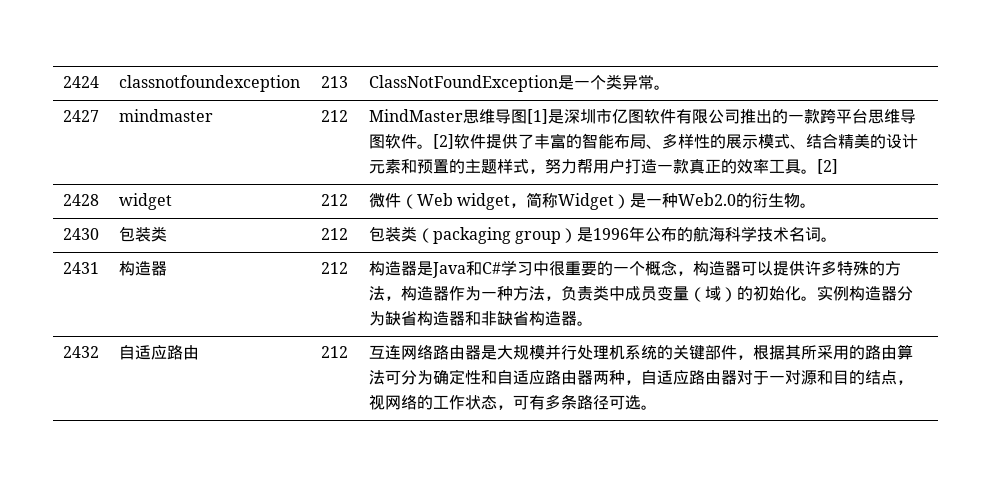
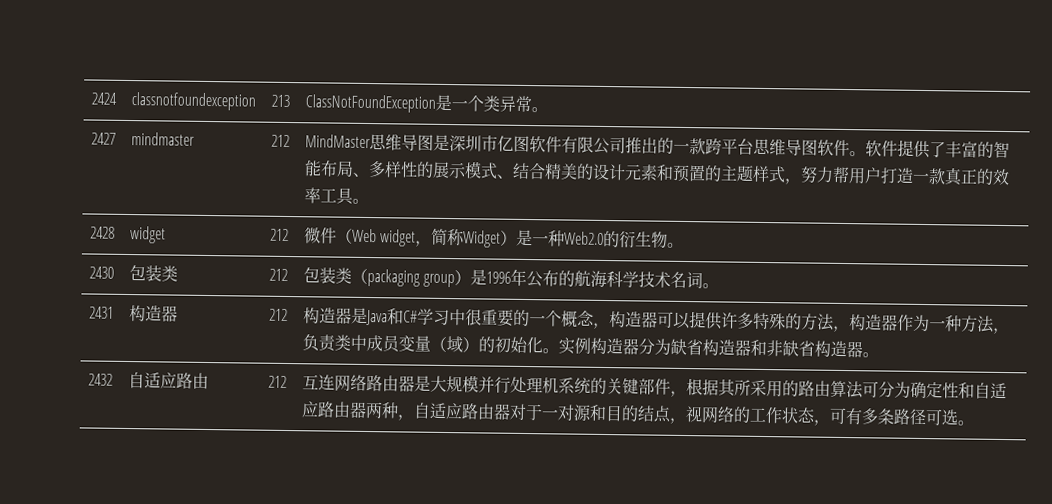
[526,109,548,124] [1] -> (434, 142) none
[432,134,454,149] [2] -> (866, 154) none
[816,159,838,174] [2] -> (369, 201) none

